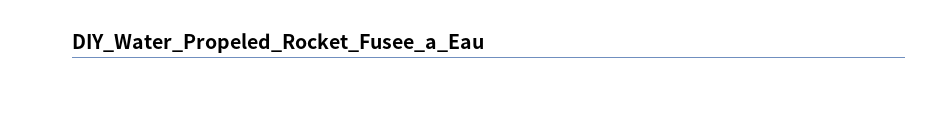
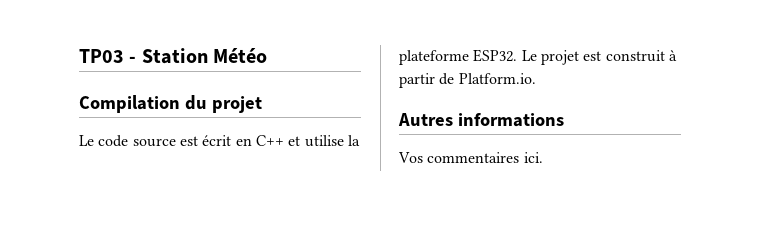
[72,33,484,53] DIY_Water_Propeled_Rocket_Fusee_a_Eau -> [79,48,268,64] [79,95,262,113] [79,135,360,147] [399,49,677,65] [399,73,536,88] [398,113,564,127] [398,152,543,163] TP03 - Station Météo // Compilation du projet // Le code source est écrit en C++ et utilise la plateforme ESP32. Le projet est construit à partir de Platform.io. // Autres informations // Vos commentaires ici.

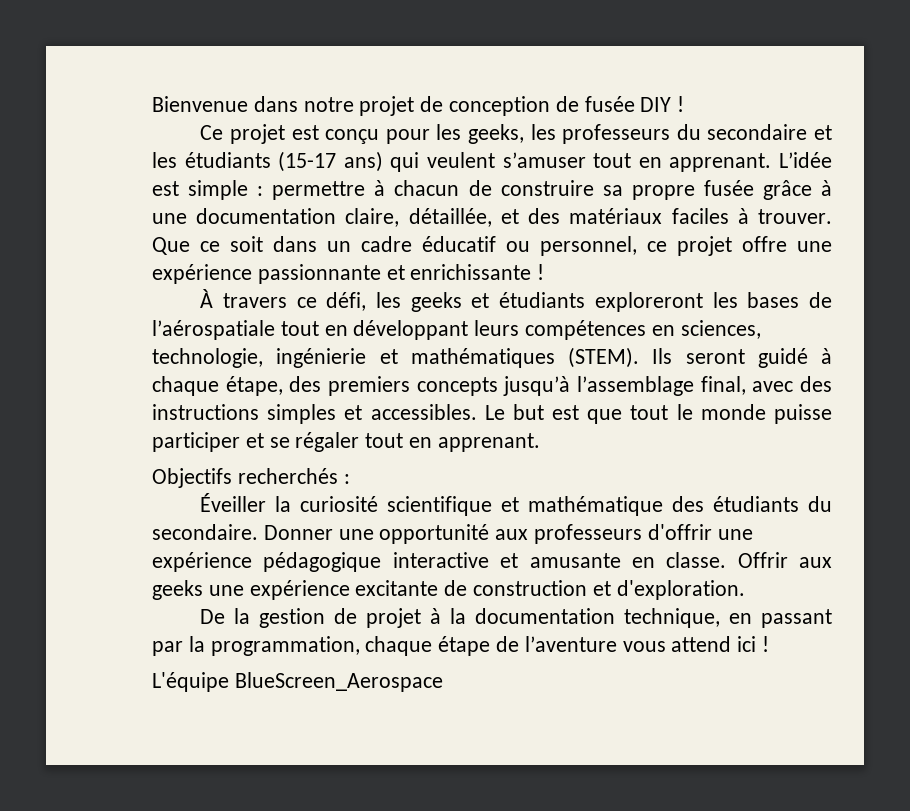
[79,48,268,64] [79,95,262,113] [79,135,360,147] [399,49,677,65] [399,73,536,88] [398,113,564,127] [398,152,543,163] TP03 - Station Météo // Compilation du projet // Le code source est écrit en C++ et utilise la plateforme ESP32. Le projet est construit à partir de Platform.io. // Autres informations // Vos commentaires ici. -> [152,96,685,116] [200,124,832,144] [152,151,833,172] [152,180,832,200] [152,208,832,227] [152,236,832,256] [152,264,545,284] [200,289,832,312] [152,320,761,340] [152,347,832,368] [152,376,832,396] [152,404,832,424] [152,432,540,452] [152,468,350,488] [200,493,832,516] [152,524,753,544] [152,552,832,572] [152,580,745,600] [200,608,832,628] [152,636,770,656] [152,672,443,692] Bienvenue dans notre projet de conception de fusée DIY ! // Ce projet est conçu pour les geeks, les professeurs du secondaire et les étudiants (15-17 ans) qui veulent s’amuser tout en apprenant. L’idée est simple : permettre à chacun de construire sa propre fusée grâce à une documentation claire, détaillée, et des matériaux faciles à trouver. Que ce soit dans un cadre éducatif ou personnel, ce projet offre une expérience passionnante et enrichissante ! // À travers ce défi, les geeks et étudiants exploreront les bases de l’aérospatiale tout en développant leurs compétences en sciences, technologie, ingénierie et mathématiques (STEM). Ils seront guidé à chaque étape, des premiers concepts jusqu’à l’assemblage final, avec des instructions simples et accessibles. Le but est que tout le monde puisse participer et se régaler tout en apprenant. // Objectifs recherchés : // Éveiller la curiosité scientifique et mathématique des étudiants du secondaire. Donner une opportunité aux professeurs d'offrir une expérience pédagogique interactive et amusante en classe. Offrir aux geeks une expérience excitante de construction et d'exploration. // De la gestion de projet à la documentation technique, en passant par la programmation, chaque étape de l’aventure vous attend ici ! // L'équipe BlueScreen_Aerospace

